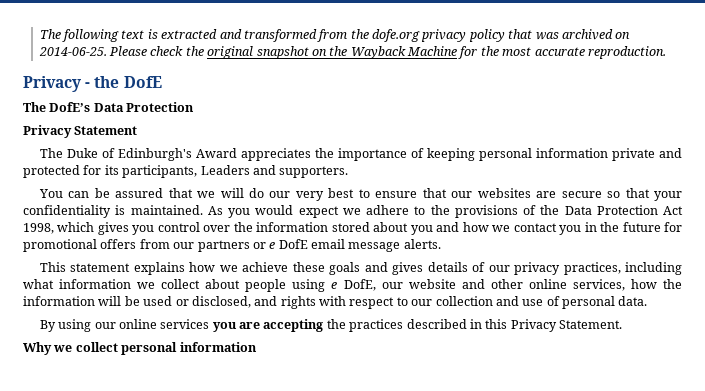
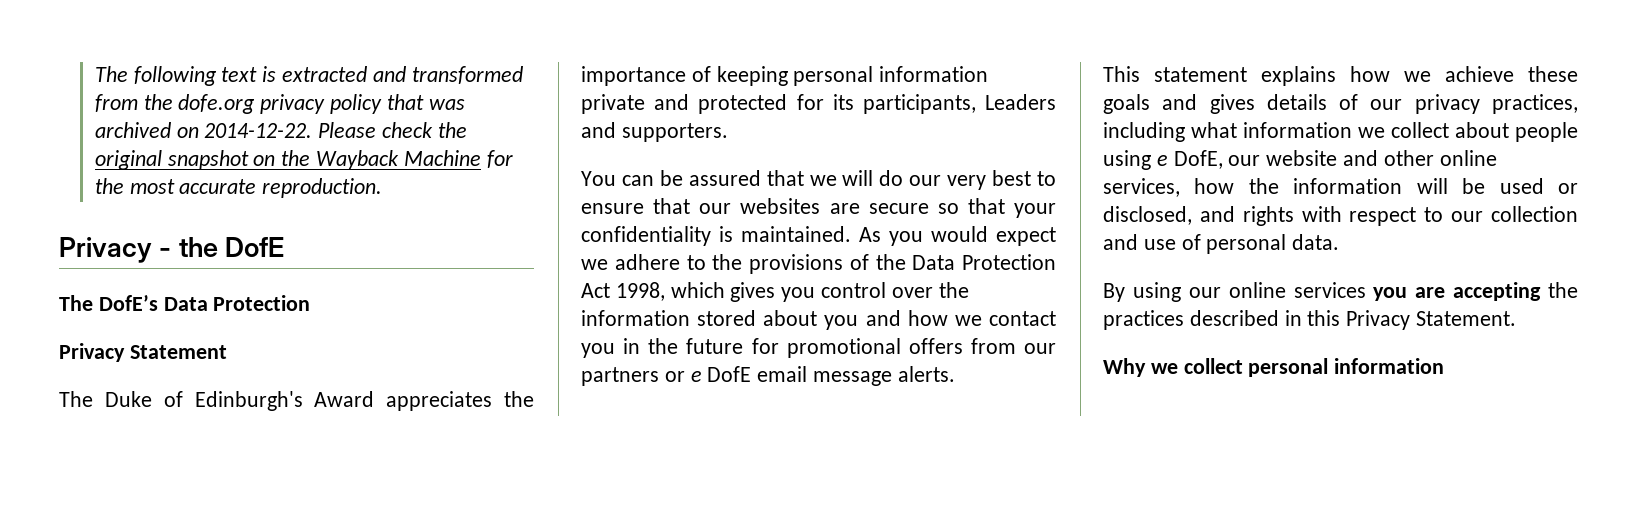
[38,47,107,56] 2014-06-25. -> [204,123,313,138] 2014-12-22.

